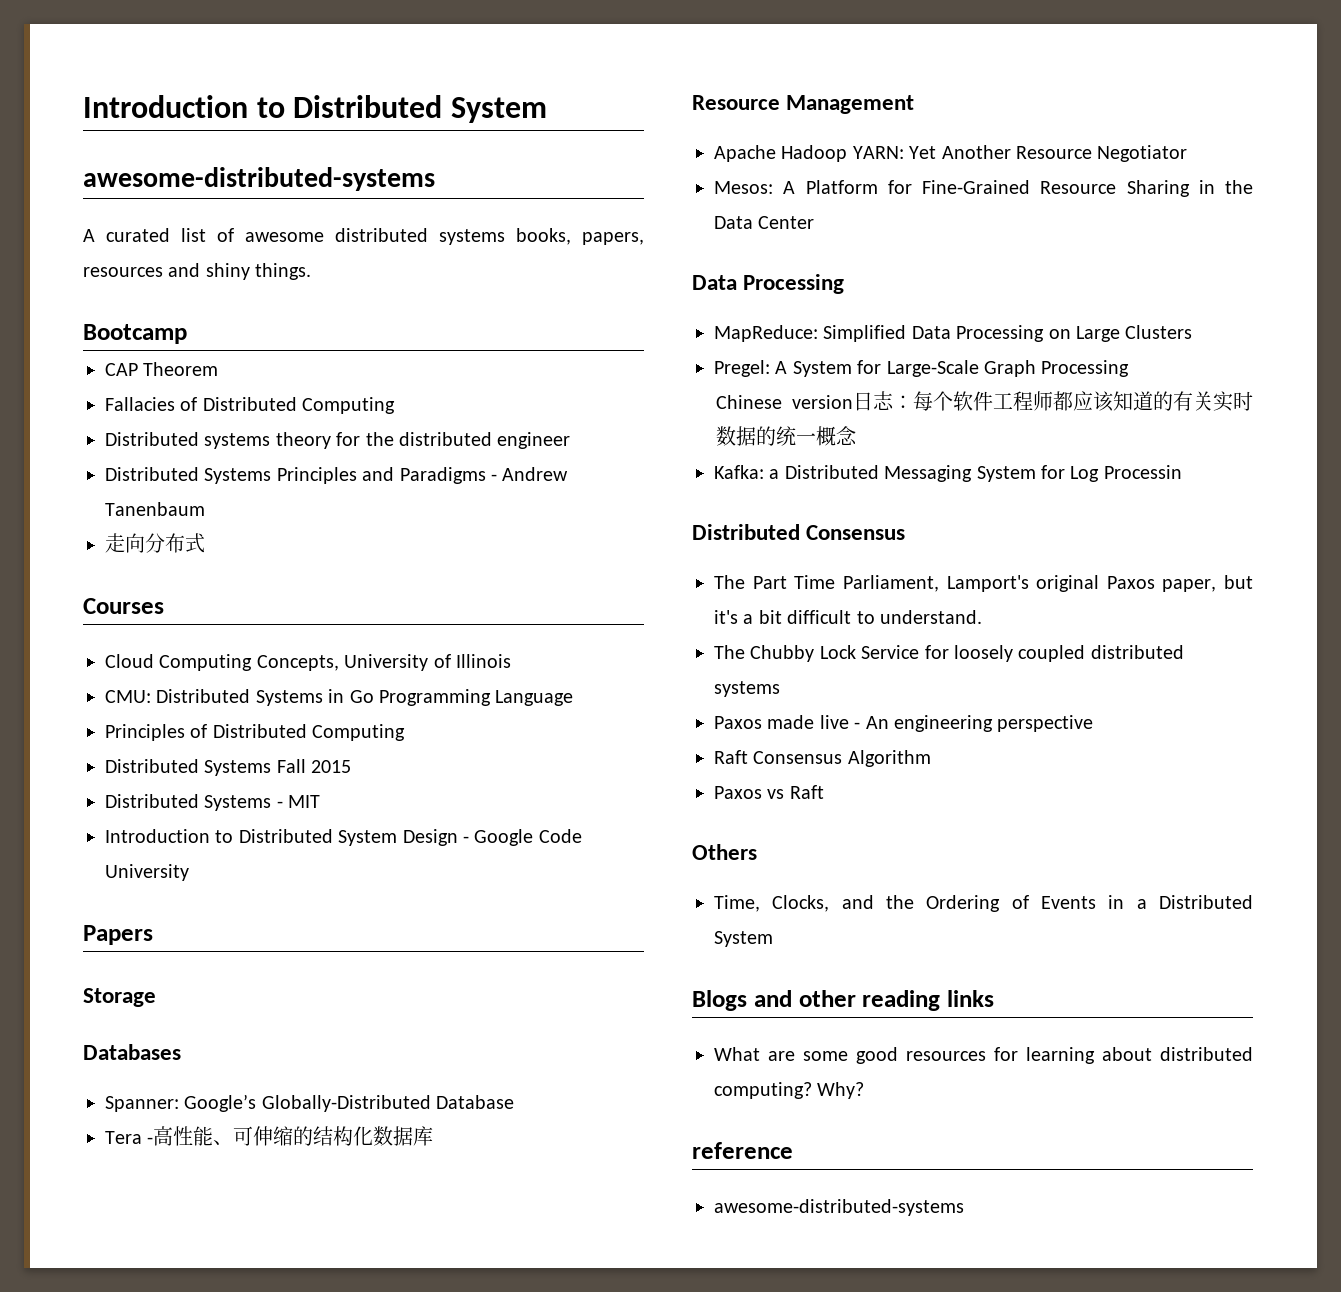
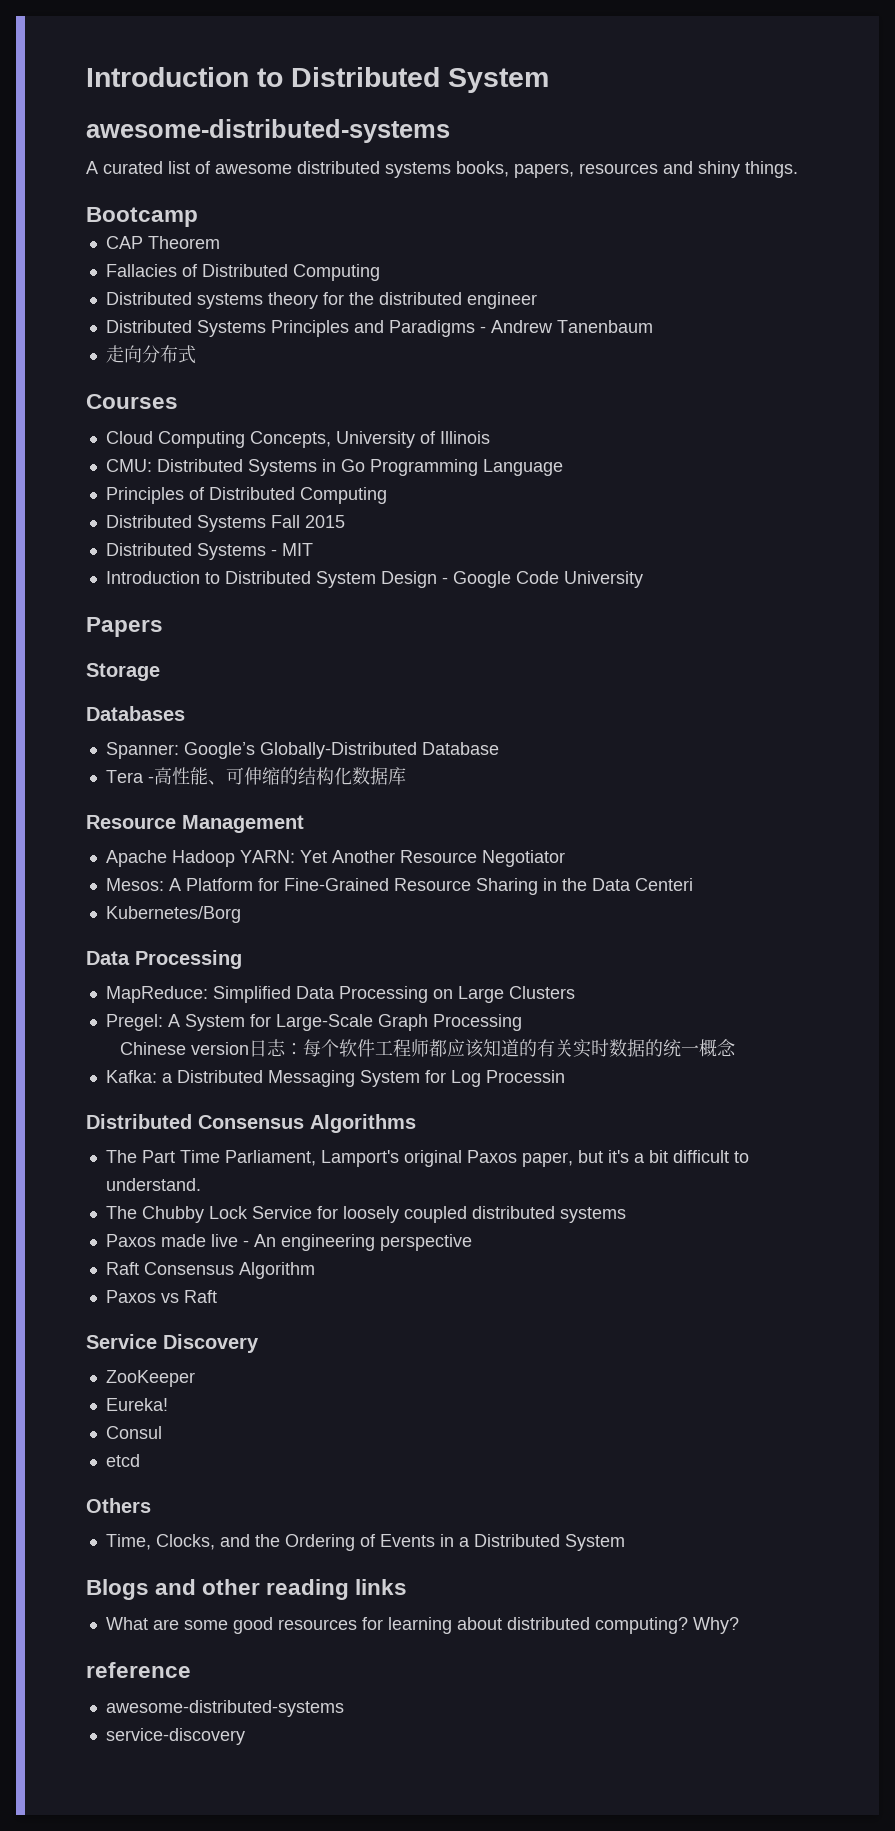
[758,216,815,229] Center -> [634,878,693,891] [105,906,241,923] Centeri // Kubernetes/Borg
(906, 532) none -> [310,1114,416,1133] Algorithms
(824, 792) none -> [86,1334,259,1353] [105,1370,195,1387] [105,1398,168,1411] [105,1426,162,1439] [105,1454,140,1467] // Service Discovery // ZooKeeper // Eureka! // Consul // etcd
(964, 1207) none -> [105,1728,245,1745] // service-discovery

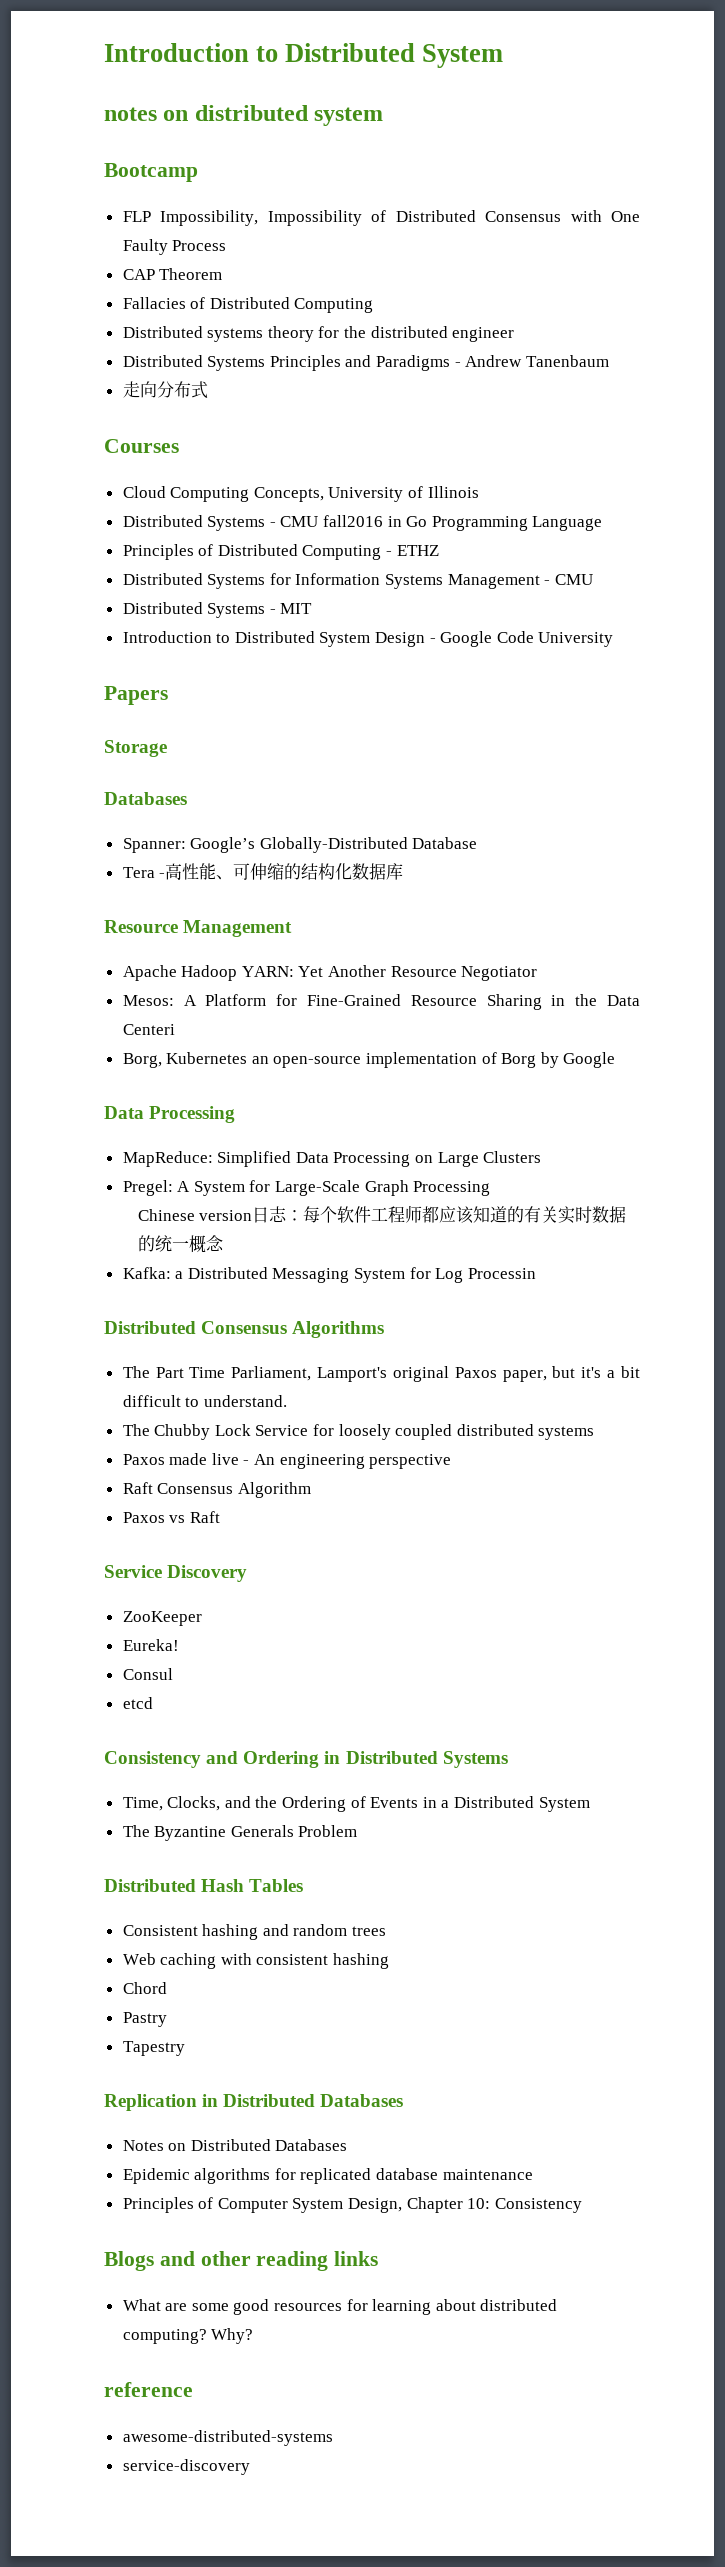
[86,119,450,143] [86,161,798,178] [86,207,198,227] awesome-distributed-systems // A curated list of awesome distributed systems books, papers, resources and shiny things. // Bootcamp -> [104,105,384,126] [104,163,198,182] [122,210,640,226] [122,239,227,255] notes on distributed system // Bootcamp // FLP Impossibility, Impossibility of Distributed Consensus with One Faulty Process
[105,459,317,476] CMU: Distributed Systems -> [122,515,384,531] Distributed Systems - CMU fall2016
[105,515,345,532] // Distributed Systems Fall 2015 -> [386,545,439,556] [122,573,593,589] - ETHZ // Distributed Systems for Information Systems Management - CMU
[105,906,241,923] Kubernetes/Borg -> [122,1052,616,1068] Borg, Kubernetes an open-source implementation of Borg by Google
[86,1498,151,1513] Others -> [104,1751,508,1768] Consistency and Ordering in Distributed Systems
(625, 1542) none -> [122,1825,358,1841] [104,1879,304,1892] [122,1924,387,1940] [122,1953,390,1969] [122,1982,167,1994] [122,2012,167,2027] [122,2041,185,2056] [104,2094,404,2111] [122,2139,348,2151] [122,2168,533,2184] [122,2197,582,2213] // The Byzantine Generals Problem // Distributed Hash Tables // Consistent hashing and random trees // Web caching with consistent hashing // Chord // Pastry // Tapestry // Replication in Distributed Databases // Notes on Distributed Databases // Epidemic algorithms for replicated database maintenance // Principles of Computer System Design, Chapter 10: Consistency

